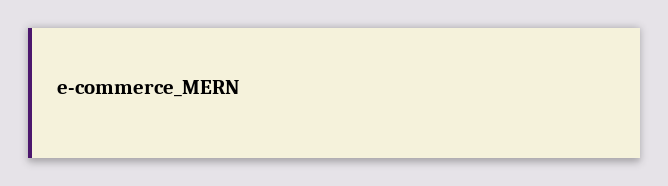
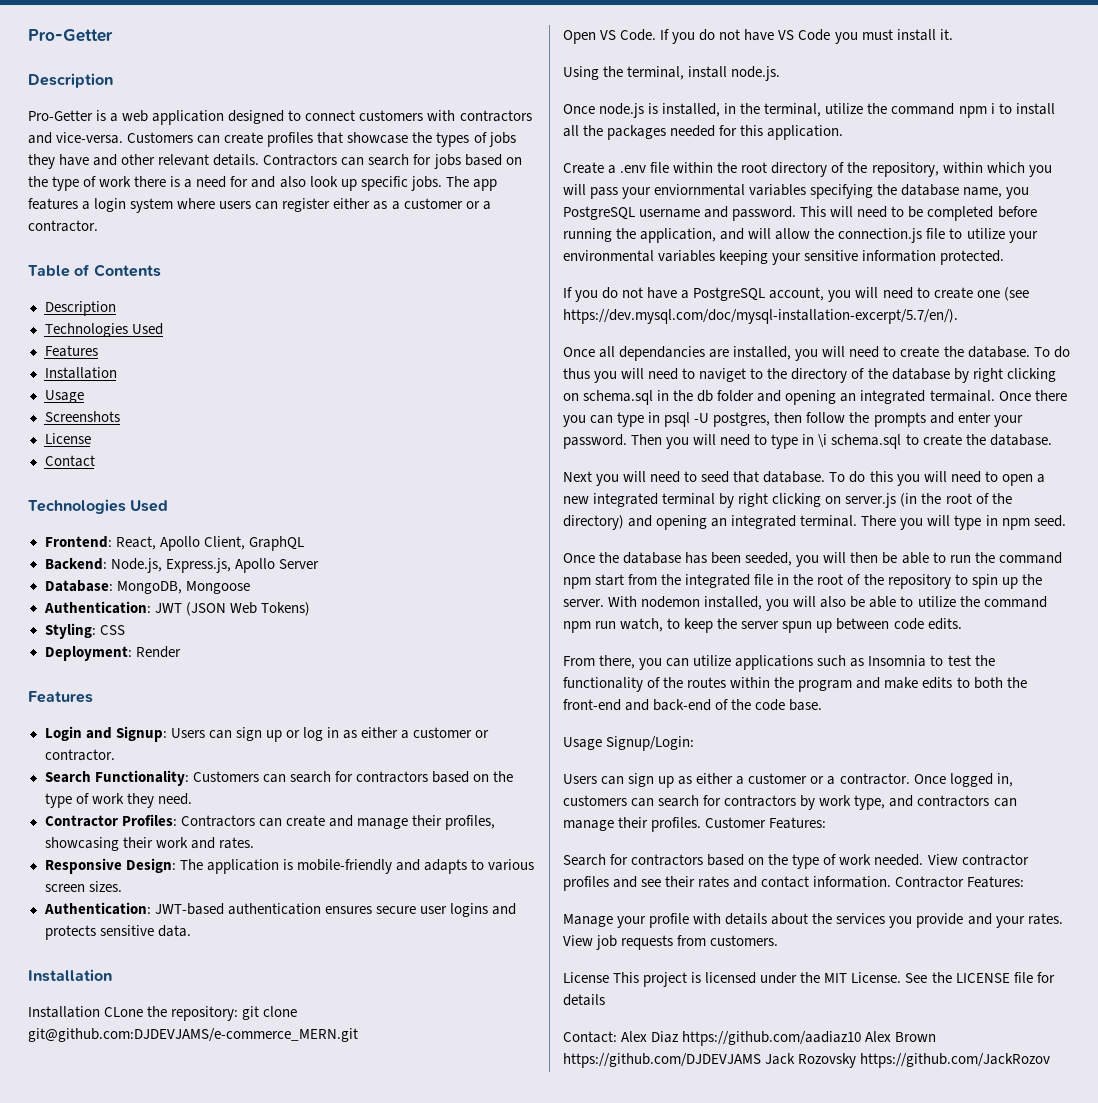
[57,80,239,97] e-commerce_MERN -> [28,29,113,42] [28,73,113,88] [28,110,532,125] [28,132,516,147] [28,154,522,169] [28,176,497,191] [28,198,491,213] [28,220,98,232] [28,264,161,277] [44,301,116,316] [44,323,163,337] [44,345,98,357] [44,367,117,379] [44,390,84,403] [44,411,120,422] [44,433,91,444] [44,455,95,467] [28,499,169,514] [44,536,304,551] [44,558,319,573] [44,580,250,594] [43,601,310,616] [44,623,125,639] [44,646,181,661] [28,691,93,703] [44,726,490,742] [44,749,115,761] [44,770,513,786] [44,793,192,808] [44,814,495,830] [44,837,254,851] [44,858,534,874] [44,881,122,892] [43,902,516,917] [44,925,191,940] [28,969,112,982] [28,1006,298,1021] [28,1028,358,1042] [563,29,953,44] [563,66,781,81] [563,103,1055,118] [563,125,844,140] [563,162,1052,177] [563,184,1030,199] [563,206,1037,221] [563,228,1038,243] [563,250,1005,265] [563,287,1029,302] [563,309,958,324] [563,346,1070,361] [563,368,1056,383] [563,390,1067,405] [563,412,1023,427] [563,434,1052,449] [563,471,1045,486] [563,493,1012,508] [563,515,1066,530] [563,552,1062,567] [563,574,1042,589] [563,596,1047,611] [563,618,962,633] [563,655,995,670] [563,677,1027,692] [563,699,823,711] [563,736,695,751] [563,773,1013,788] [563,795,1017,810] [563,817,827,832] [563,854,1029,869] [563,876,1025,891] [563,913,1063,928] [563,935,779,950] [563,972,1055,987] [563,994,605,1006] [563,1031,937,1046] [563,1053,1051,1068] Pro-Getter // Description // Pro-Getter is a web application designed to connect customers with contractors and vice-versa. Customers can create profiles that showcase the types of jobs they have and other relevant details. Contractors can search for jobs based on the type of work there is a need for and also look up specific jobs. The app features a login system where users can register either as a customer or a contractor. // Table of Contents // Description // Technologies Used // Features // Installation // Usage // Screenshots // License // Contact // Technologies Used // Frontend: React, Apollo Client, GraphQL // Backend: Node.js, Express.js, Apollo Server // Database: MongoDB, Mongoose // Authentication: JWT (JSON Web Tokens) // Styling: CSS // Deployment: Render // Features // Login and Signup: Users can sign up or log in as either a customer or contractor. // Search Functionality: Customers can search for contractors based on the type of work they need. // Contractor Profiles: Contractors can create and manage their profiles, showcasing their work and rates. // Responsive Design: The application is mobile-friendly and adapts to various screen sizes. // Authentication: JWT-based authentication ensures secure user logins and protects sensitive data. // Installation // Installation CLone the repository: git clone git@github.com:DJDEVJAMS/e-commerce_MERN.git // Open VS Code. If you do not have VS Code you must install it. // Using the terminal, install node.js. // Once node.js is installed, in the terminal, utilize the command npm i to install all the packages needed for this application. // Create a .env file within the root directory of the repository, within which you will pass your enviornmental variables specifying the database name, you PostgreSQL username and password. This will need to be completed before running the application, and will allow the connection.js file to utilize your environmental variables keeping your sensitive information protected. // If you do not have a PostgreSQL account, you will need to create one (see https://dev.mysql.com/doc/mysql-installation-excerpt/5.7/en/). // Once all dependancies are installed, you will need to create the database. To do thus you will need to naviget to the directory of the database by right clicking on schema.sql in the db folder and opening an integrated termainal. Once there you can type in psql -U postgres, then follow the prompts and enter your password. Then you will need to type in \i schema.sql to create the database. // Next you will need to seed that database. To do this you will need to open a new integrated terminal by right clicking on server.js (in the root of the directory) and opening an integrated terminal. There you will type in npm seed. // Once the database has been seeded, you will then be able to run the command npm start from the integrated file in the root of the repository to spin up the server. With nodemon installed, you will also be able to utilize the command npm run watch, to keep the server spun up between code edits. // From there, you can utilize applications such as Insomnia to test the functionality of the routes within the program and make edits to both the front-end and back-end of the code base. // Usage Signup/Login: // Users can sign up as either a customer or a contractor. Once logged in, customers can search for contractors by work type, and contractors can manage their profiles. Customer Features: // Search for contractors based on the type of work needed. View contractor profiles and see their rates and contact information. Contractor Features: // Manage your profile with details about the services you provide and your rates. View job requests from customers. // License This project is licensed under the MIT License. See the LICENSE file for details // Contact: Alex Diaz https://github.com/aadiaz10 Alex Brown https://github.com/DJDEVJAMS Jack Rozovsky https://github.com/JackRozov

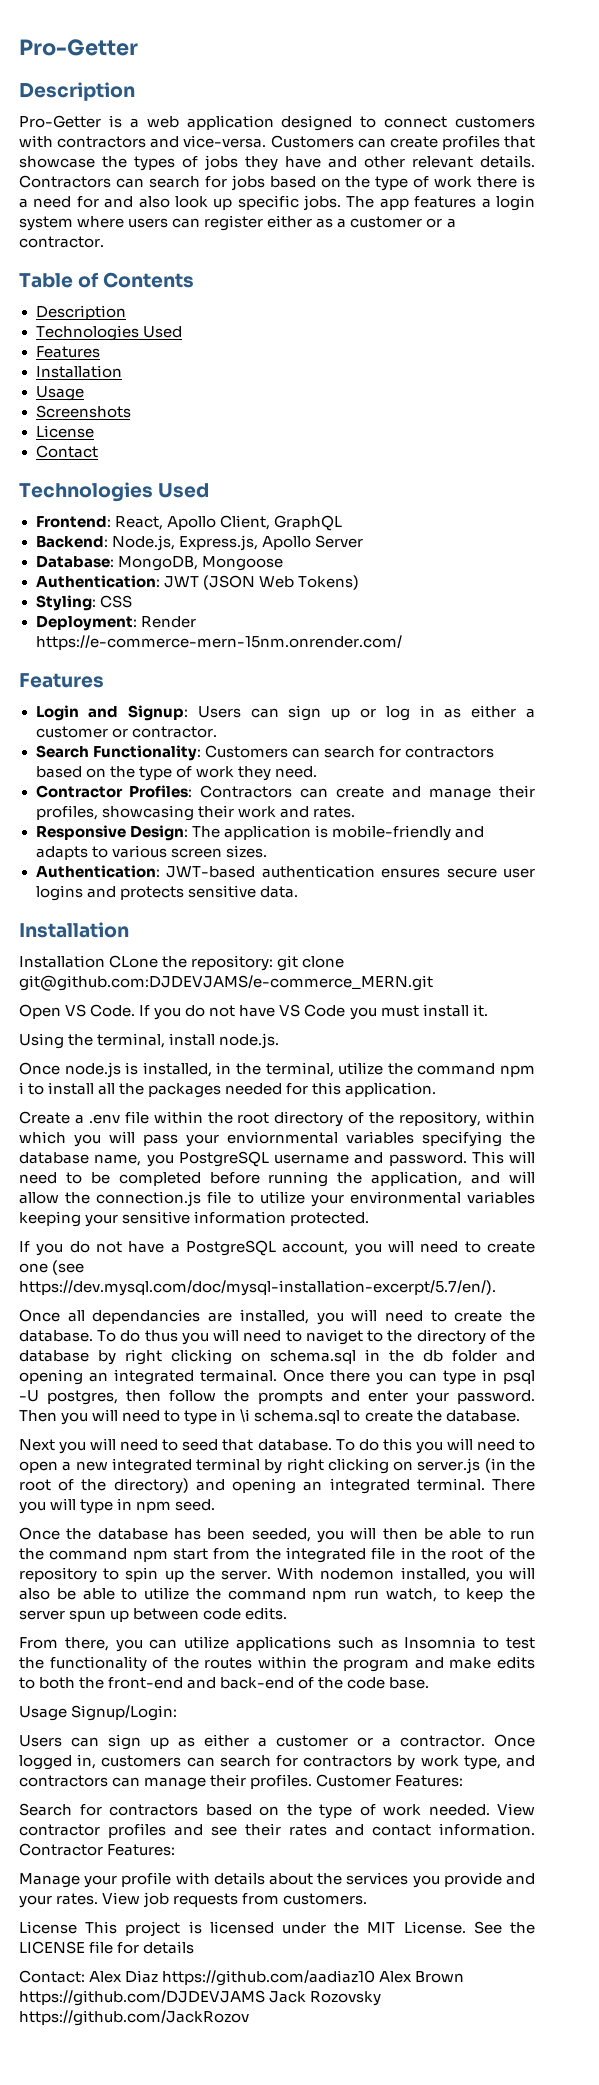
(181, 652) none -> [35,635,402,650] https://e-commerce-mern-15nm.onrender.com/

